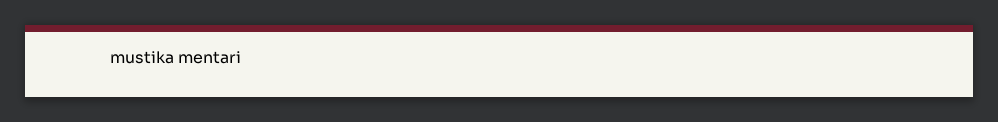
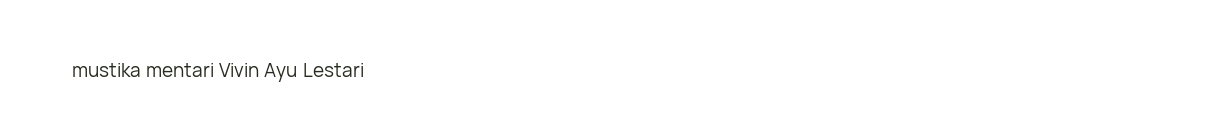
(242, 57) none -> [219,63,364,82] Vivin Ayu Lestari

